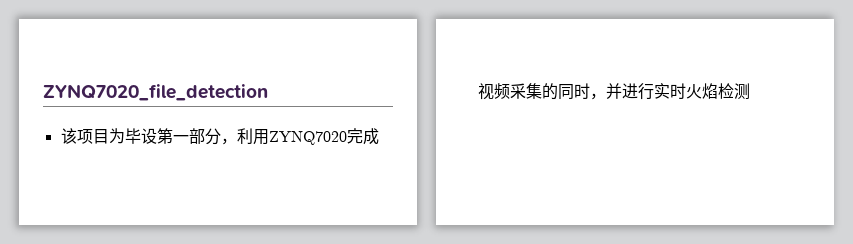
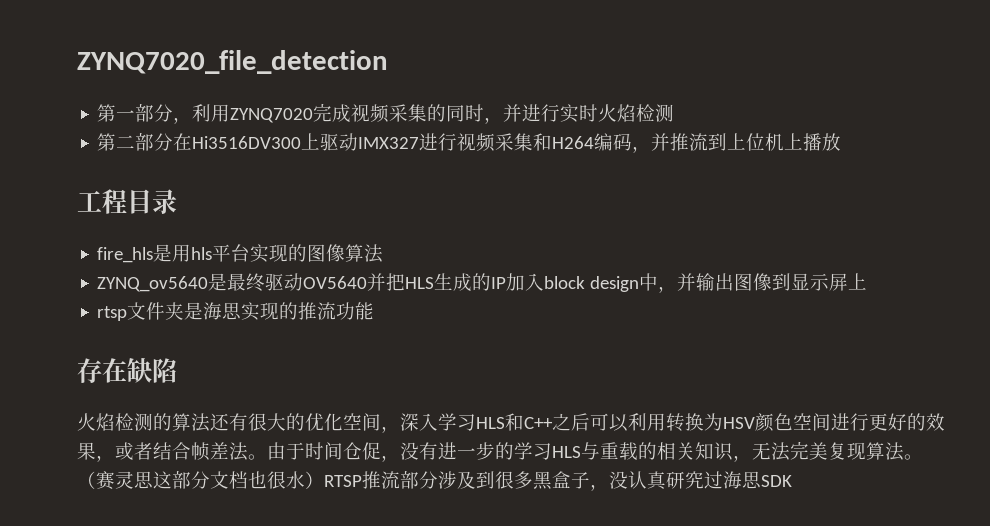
[60,128,157,144] 该项目为毕设 -> (388, 62) none
(750, 91) none -> [97,133,842,153] [77,189,177,214] [97,244,384,263] [97,273,868,293] [97,302,375,321] [77,358,177,383] [77,413,945,433] [77,441,923,462] [77,471,792,491] // 第二部分在Hi3516DV300上驱动IMX327进行视频采集和H264编码，并推流到上位机上播放 // 工程目录 // fire_hls是用hls平台实现的图像算法 // ZYNQ_ov5640是最终驱动OV5640并把HLS生成的IP加入block design中，并输出图像到显示屏上 // rtsp文件夹是海思实现的推流功能 // 存在缺陷 // 火焰检测的算法还有很大的优化空间，深入学习HLS和C++之后可以利用转换为HSV颜色空间进行更好的效果，或者结合帧差法。由于时间仓促，没有进一步的学习HLS与重载的相关知识，无法完美复现算法。（赛灵思这部分文档也很水）RTSP推流部分涉及到很多黑盒子，没认真研究过海思SDK

